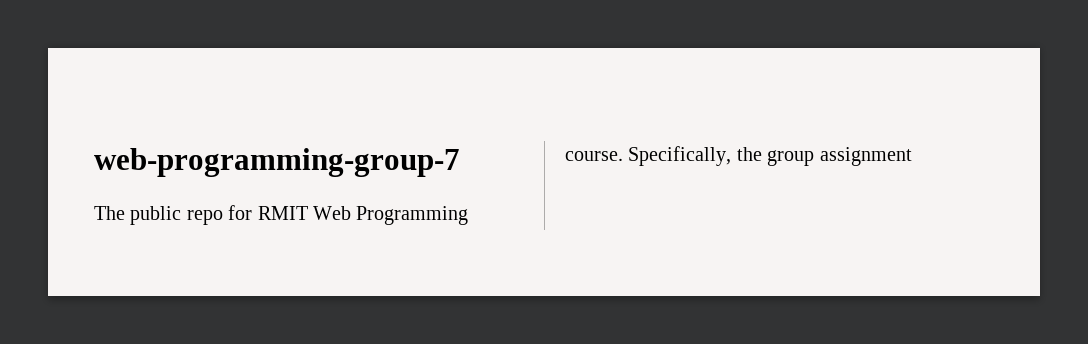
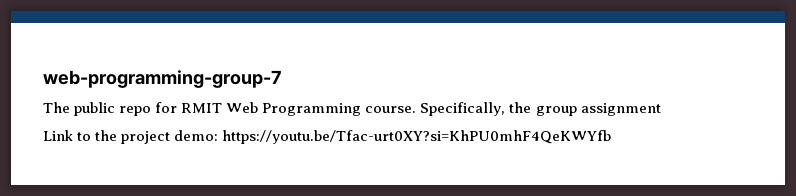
(912, 156) none -> [43,130,612,144] // Link to the project demo: https://youtu.be/Tfac-urt0XY?si=KhPU0mhF4QeKWYfb

